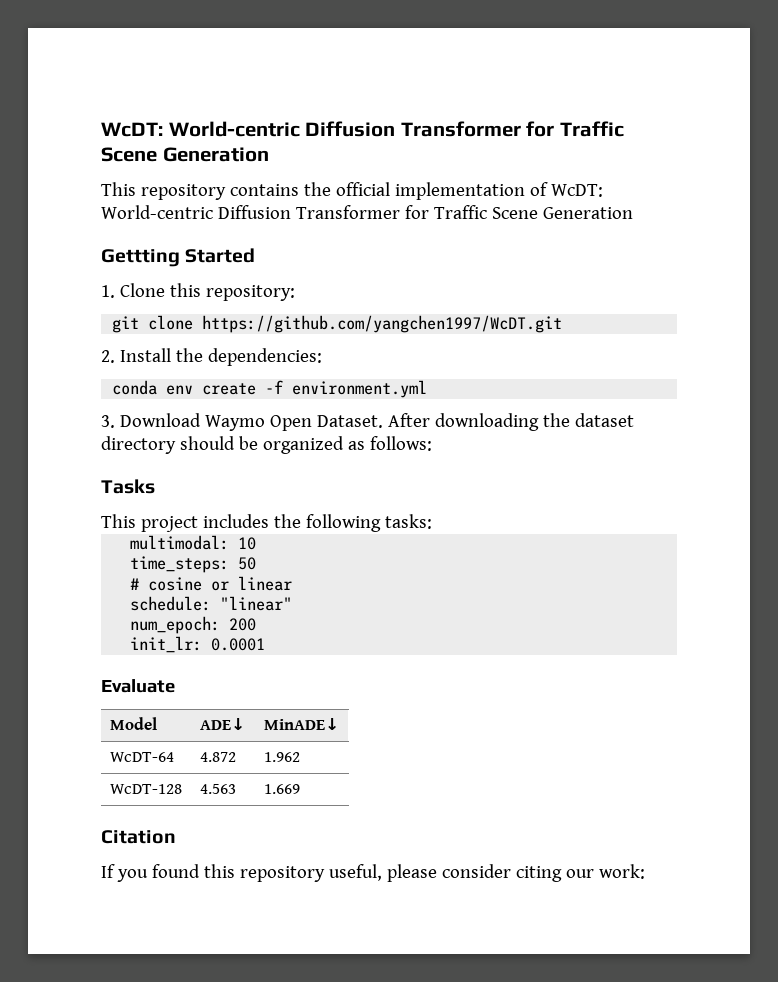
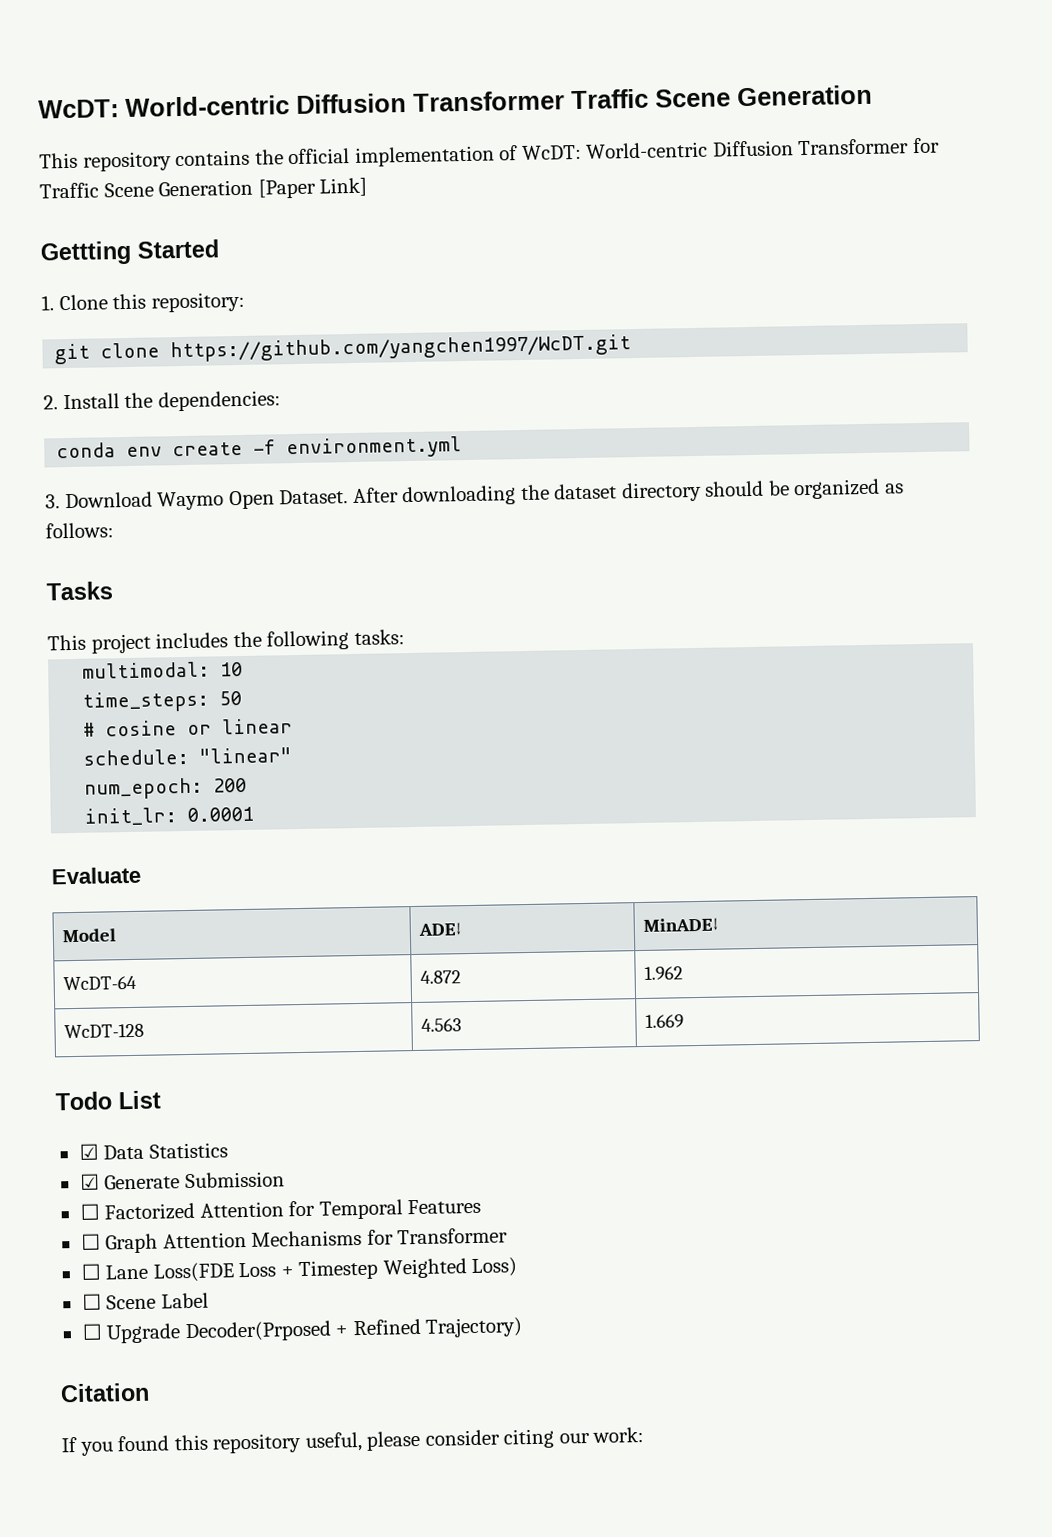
[101,121,555,137] WcDT: World-centric Diffusion Transformer for -> [38,90,565,119] WcDT: World-centric Diffusion Transformer
(633, 213) none -> [257,177,368,199] [Paper Link]
(300, 789) none -> [55,1090,161,1111] [78,1142,228,1160] [79,1171,285,1190] [79,1198,482,1221] [80,1227,509,1254] [80,1257,518,1283] [81,1292,209,1310] [81,1317,524,1344] // Todo List // ☑ Data Statistics // ☑ Generate Submission // ☐ Factorized Attention for Temporal Features // ☐ Graph Attention Mechanisms for Transformer // ☐ Lane Loss(FDE Loss + Timestep Weighted Loss) // ☐ Scene Label // ☐ Upgrade Decoder(Prposed + Refined Trajectory)

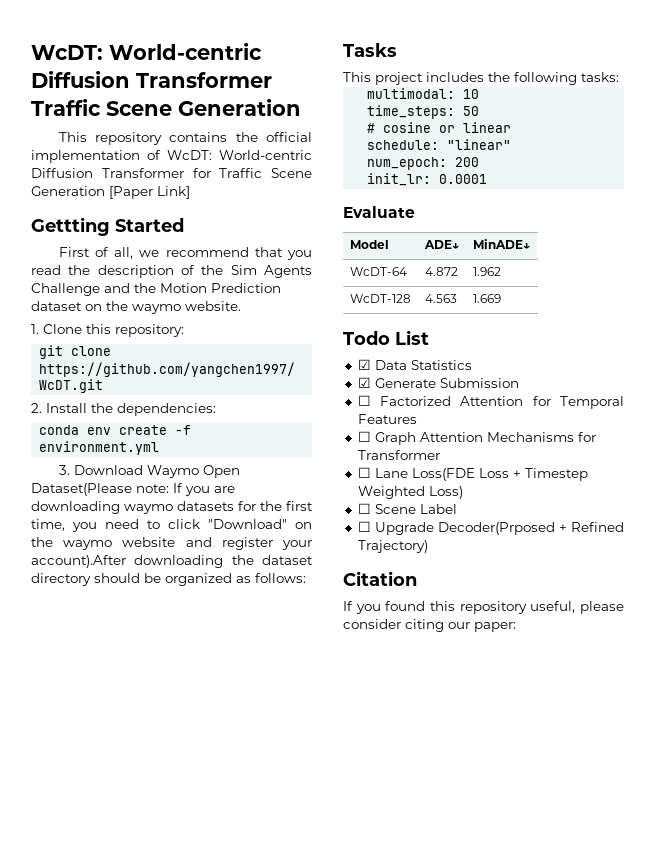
(219, 249) none -> [58,247,312,260] [31,265,313,278] [31,283,281,296] [31,301,241,314] // First of all, we recommend that you read the description of the Sim Agents Challenge and the Motion Prediction dataset on the waymo website.
[279,487,399,505] Dataset. After -> [31,483,235,496] [31,501,313,514] [31,519,312,532] [31,537,312,550] [31,555,126,568] Dataset(Please note: If you are downloading waymo datasets for the first time, you need to click "Download" on the waymo website and register your account).After
[592,1427,645,1443] work: -> [474,622,516,632] paper:

